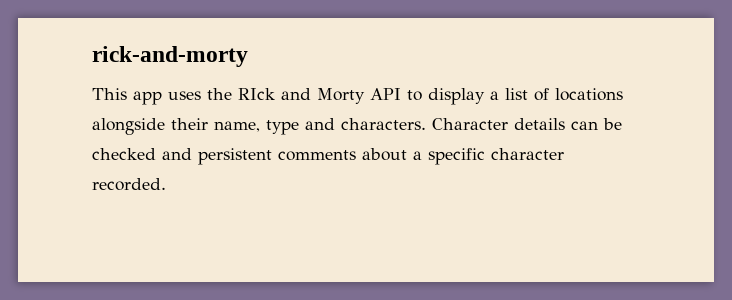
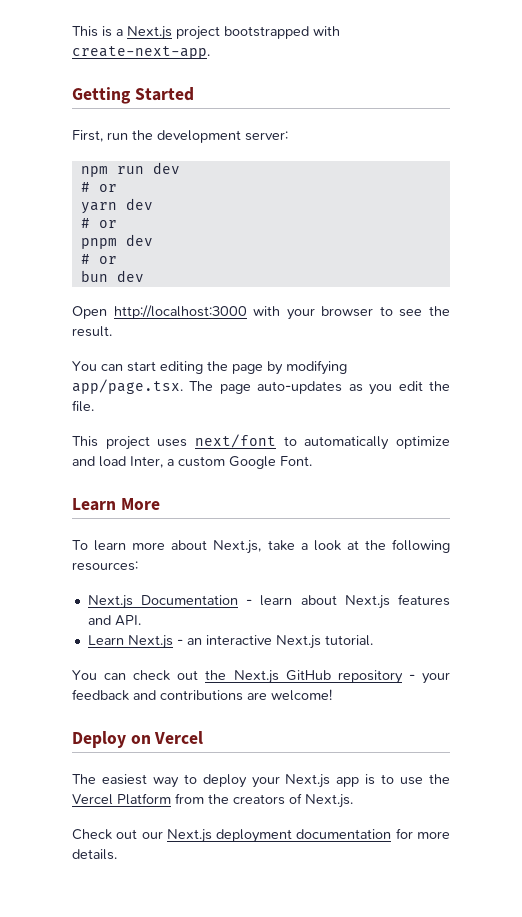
[92,46,248,67] [92,88,623,105] [92,118,622,135] [92,148,564,165] [92,178,166,191] rick-and-morty // This app uses the RIck and Morty API to display a list of locations alongside their name, type and characters. Character details can be checked and persistent comments about a specific character recorded. -> [72,26,340,40] [72,46,210,59] [72,87,194,104] [72,130,288,143] [80,162,180,177] [80,182,117,192] [80,198,153,214] [80,218,117,228] [80,234,153,249] [80,254,117,264] [80,270,144,282] [72,305,450,320] [72,326,112,337] [72,360,347,375] [72,379,451,395] [72,400,94,412] [72,434,450,450] [72,456,312,469] [72,498,160,511] [72,539,451,554] [72,561,138,571] [87,594,451,609] [87,615,141,626] [87,635,373,649] [72,670,450,684] [72,689,332,701] [72,731,204,748] [72,774,451,788] [72,793,353,808] [72,828,450,843] [72,849,117,860] This is a Next.js project bootstrapped with create-next-app. // Getting Started // First, run the development server: // npm run dev // # or // yarn dev // # or // pnpm dev // # or // bun dev // Open http://localhost:3000 with your browser to see the result. // You can start editing the page by modifying app/page.tsx. The page auto-updates as you edit the file. // This project uses next/font to automatically optimize and load Inter, a custom Google Font. // Learn More // To learn more about Next.js, take a look at the following resources: // Next.js Documentation - learn about Next.js features and API. // Learn Next.js - an interactive Next.js tutorial. // You can check out the Next.js GitHub repository - your feedback and contributions are welcome! // Deploy on Vercel // The easiest way to deploy your Next.js app is to use the Vercel Platform from the creators of Next.js. // Check out our Next.js deployment documentation for more details.

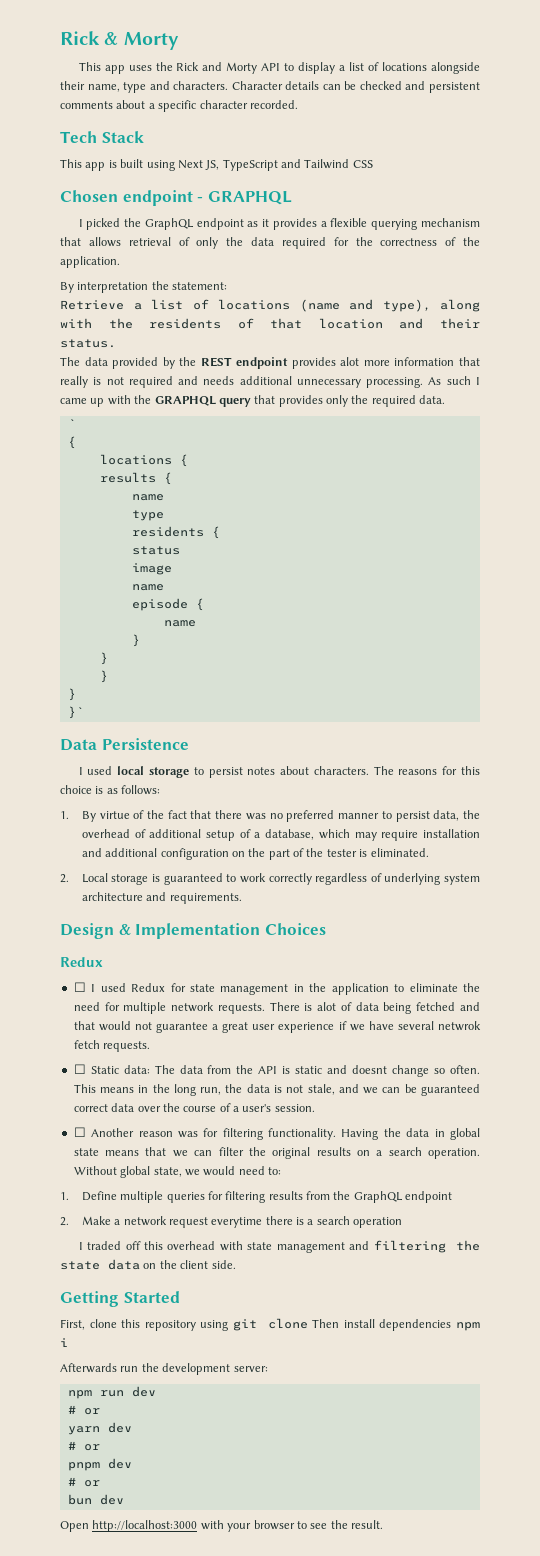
[72,26,340,40] [72,46,210,59] [72,87,194,104] [72,130,103,142] This is a Next.js project bootstrapped with create-next-app. // Getting Started // First, -> [60,31,179,50] [78,62,481,74] [60,81,481,93] [60,100,298,112] [60,131,144,143] [60,159,373,171] [60,190,292,206] [78,218,480,230] [60,237,480,249] [60,256,120,268] [60,281,228,293] [60,299,480,312] [60,318,480,329] [60,339,116,348] [60,357,480,369] [60,376,480,388] [60,395,446,407] [67,419,76,428] [67,436,76,449] [99,454,188,467] [99,472,172,485] [131,494,164,501] [131,510,164,521] [131,526,220,539] [131,546,180,555] [131,563,172,575] [131,584,164,591] [131,598,204,611] [163,620,196,627] [131,634,140,647] [99,652,108,665] [99,670,108,683] [67,688,76,701] [67,706,84,719] [60,738,189,751] [78,766,480,778] [60,785,161,795] [60,810,480,822] [81,829,480,841] [81,848,429,860] [60,873,481,885] [81,892,242,904] [60,923,326,939] [60,957,103,967] [73,982,480,995] [73,1002,480,1014] [73,1021,482,1033] [73,1040,151,1052] [73,1064,480,1077] [73,1084,481,1096] [73,1103,315,1112] [73,1127,480,1140] [73,1147,481,1159] [73,1166,281,1178] [60,1191,453,1203] [60,1216,403,1228] [78,1240,480,1253] [60,1259,236,1270] [60,1291,180,1307] [60,1318,480,1331] [60,1338,68,1347] [60,1363,117,1373] Rick & Morty // This app uses the Rick and Morty API to display a list of locations alongside their name, type and characters. Character details can be checked and persistent comments about a specific character recorded. // Tech Stack // This app is built using Next JS, TypeScript and Tailwind CSS // Chosen endpoint - GRAPHQL // I picked the GraphQL endpoint as it provides a flexible querying mechanism that allows retrieval of only the data required for the correctness of the application. // By interpretation the statement: // Retrieve a list of locations (name and type), along with the residents of that location and their status. // The data provided by the REST endpoint provides alot more information that really is not required and needs additional unnecessary processing. As such I came up with the GRAPHQL query that provides only the required data. // ` // { // locations { // results { // name // type // residents { // status // image // name // episode { // name // } // } // } // } // }` // Data Persistence // I used local storage to persist notes about characters. The reasons for this choice is as follows: // 1. By virtue of the fact that there was no preferred manner to persist data, the overhead of additional setup of a database, which may require installation and additional configuration on the part of the tester is eliminated. // 2. Local storage is guaranteed to work correctly regardless of underlying system architecture and requirements. // Design & Implementation Choices // Redux // ☐ I used Redux for state management in the application to eliminate the need for multiple network requests. There is alot of data being fetched and that would not guarantee a great user experience if we have several netwrok fetch requests. // ☐ Static data: The data from the API is static and doesnt change so often. This means in the long run, the data is not stale, and we can be guaranteed correct data over the course of a user's session. // ☐ Another reason was for filtering functionality. Having the data in global state means that we can filter the original results on a search operation. Without global state, we would need to: // 1. Define multiple queries for filtering results from the GraphQL endpoint // 2. Make a network request everytime there is a search operation // I traded off this overhead with state management and filtering the state data on the client side. // Getting Started // First, clone this repository using git clone Then install dependencies npm i // Afterwards
[72,360,347,375] [72,379,451,395] [72,400,94,412] [72,434,450,450] [72,456,312,469] [72,498,160,511] [72,539,451,554] [72,561,138,571] [87,594,451,609] [87,615,141,626] [87,635,373,649] [72,670,450,684] [72,689,332,701] [72,731,204,748] [72,774,451,788] [72,793,353,808] [72,828,450,843] [72,849,117,860] // You can start editing the page by modifying app/page.tsx. The page auto-updates as you edit the file. // This project uses next/font to automatically optimize and load Inter, a custom Google Font. // Learn More // To learn more about Next.js, take a look at the following resources: // Next.js Documentation - learn about Next.js features and API. // Learn Next.js - an interactive Next.js tutorial. // You can check out the Next.js GitHub repository - your feedback and contributions are welcome! // Deploy on Vercel // The easiest way to deploy your Next.js app is to use the Vercel Platform from the creators of Next.js. // Check out our Next.js deployment documentation for more details. -> (383, 1524) none

